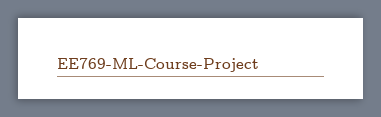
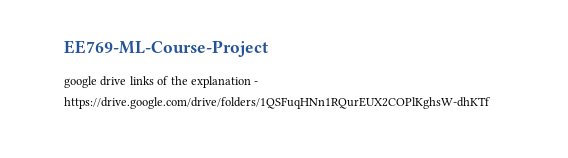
(259, 65) none -> [64,76,259,88] [64,97,490,109] // google drive links of the explanation - https://drive.google.com/drive/folders/1QSFuqHNn1RQurEUX2COPlKghsW-dhKTf

